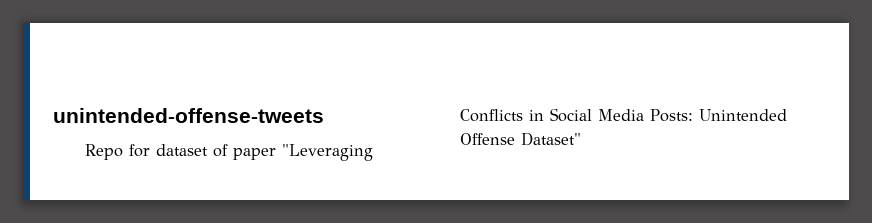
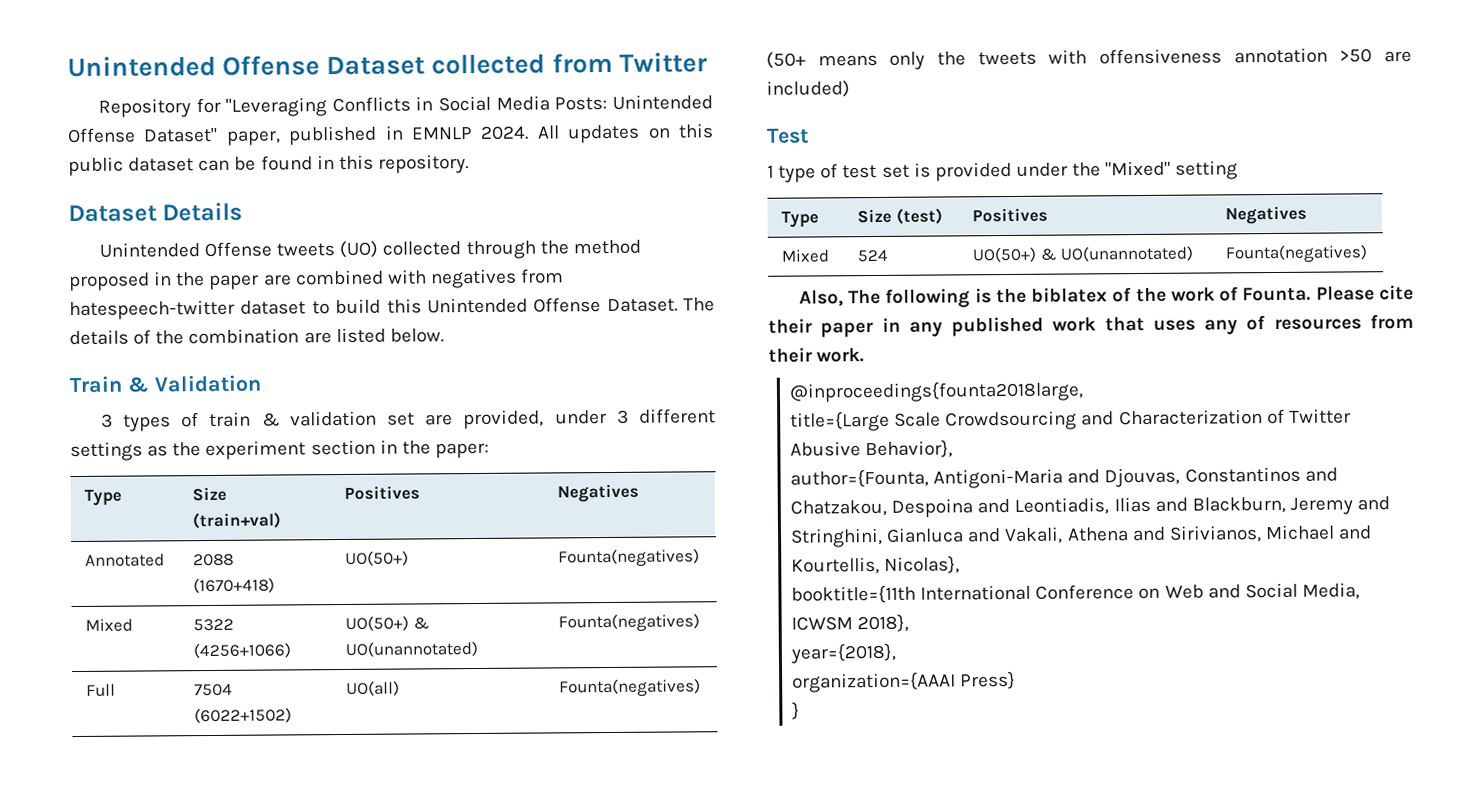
[53,108,324,123] [84,144,276,160] unintended-offense-tweets // Repo for dataset of paper -> [67,52,708,78] [97,97,221,118] Unintended Offense Dataset collected from Twitter // Repository for
(581, 139) none -> [225,123,714,146] [68,154,469,177] [68,201,244,223] [98,239,641,260] [69,268,565,292] [69,297,715,321] [69,327,444,346] [69,374,261,394] [100,408,716,432] [70,439,489,462] [84,488,123,506] [192,486,228,502] [192,512,282,530] [344,485,421,500] [557,483,640,503] [85,553,166,567] [193,553,235,567] [193,577,276,594] [345,550,410,566] [558,548,701,568] [85,618,134,632] [193,618,235,632] [193,642,292,659] [345,615,430,631] [345,640,479,657] [558,613,701,633] [86,683,117,697] [194,683,234,697] [194,707,293,724] [346,680,401,696] [559,678,702,698] [766,47,1412,70] [766,80,850,98] [766,128,809,144] [767,160,1239,183] [781,210,820,228] [857,208,943,225] [972,207,1049,223] [1225,205,1308,225] [781,249,830,263] [857,249,889,263] [972,245,1194,263] [1225,244,1368,264] [798,284,1414,308] [768,313,1414,338] [768,347,865,363] [788,380,1084,403] [789,408,1351,432] [789,439,954,459] [789,466,1338,489] [789,496,1391,518] [789,524,1373,548] [790,555,961,575] [790,582,1360,604] [790,613,910,633] [789,642,896,664] [791,670,1017,693] [791,701,800,720] paper, published in EMNLP 2024. All updates on this public dataset can be found in this repository. // Dataset Details // Unintended Offense tweets (UO) collected through the method proposed in the paper are combined with negatives from hatespeech-twitter dataset to build this Unintended Offense Dataset. The details of the combination are listed below. // Train & Validation // 3 types of train & validation set are provided, under 3 different settings as the experiment section in the paper: // Type | Size (train+val) | Positives | Negatives // Annotated | 2088 (1670+418) | UO(50+) | Founta(negatives) // Mixed | 5322 (4256+1066) | UO(50+) & UO(unannotated) | Founta(negatives) // Full | 7504 (6022+1502) | UO(all) | Founta(negatives) // (50+ means only the tweets with offensiveness annotation >50 are included) // Test // 1 type of test set is provided under the "Mixed" setting // Type | Size (test) | Positives | Negatives // Mixed | 524 | UO(50+) & UO(unannotated) | Founta(negatives) // Also, The following is the biblatex of the work of Founta. Please cite their paper in any published work that uses any of resources from their work. // @inproceedings{founta2018large, // title={Large Scale Crowdsourcing and Characterization of Twitter Abusive Behavior}, // author={Founta, Antigoni-Maria and Djouvas, Constantinos and Chatzakou, Despoina and Leontiadis, Ilias and Blackburn, Jeremy and Stringhini, Gianluca and Vakali, Athena and Sirivianos, Michael and Kourtellis, Nicolas}, // booktitle={11th International Conference on Web and Social Media, ICWSM 2018}, // year={2018}, // organization={AAAI Press} // }

